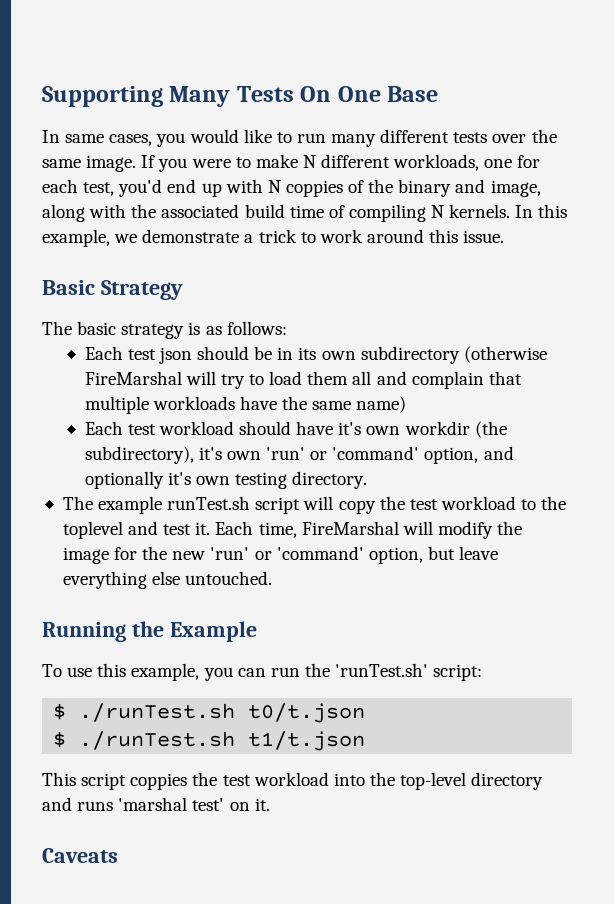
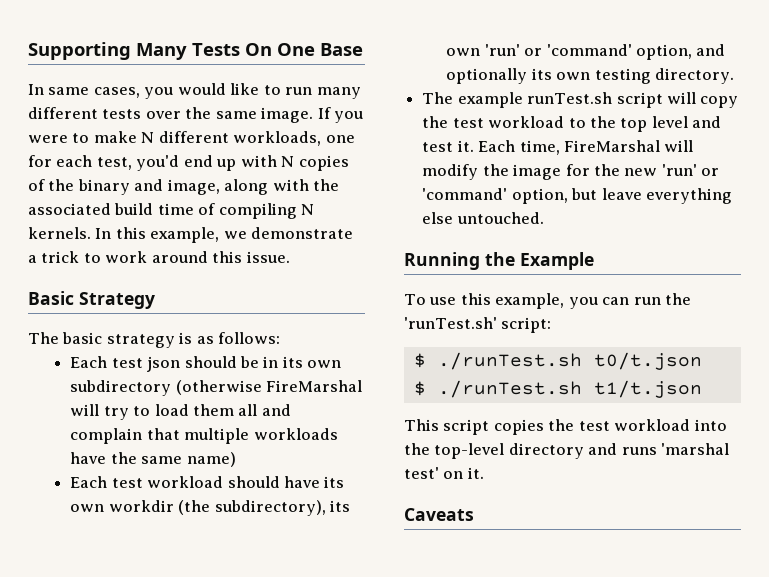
[285,180,343,197] coppies -> [298,155,349,171] copies
[338,422,362,435] it's -> [324,476,345,488] its
[198,447,222,460] it's -> [330,500,351,512] its
[167,472,191,485] it's -> [531,68,552,80] its
[62,521,123,539] toplevel -> [620,116,688,132] top level
[130,773,188,790] coppies -> [493,419,544,435] copies

